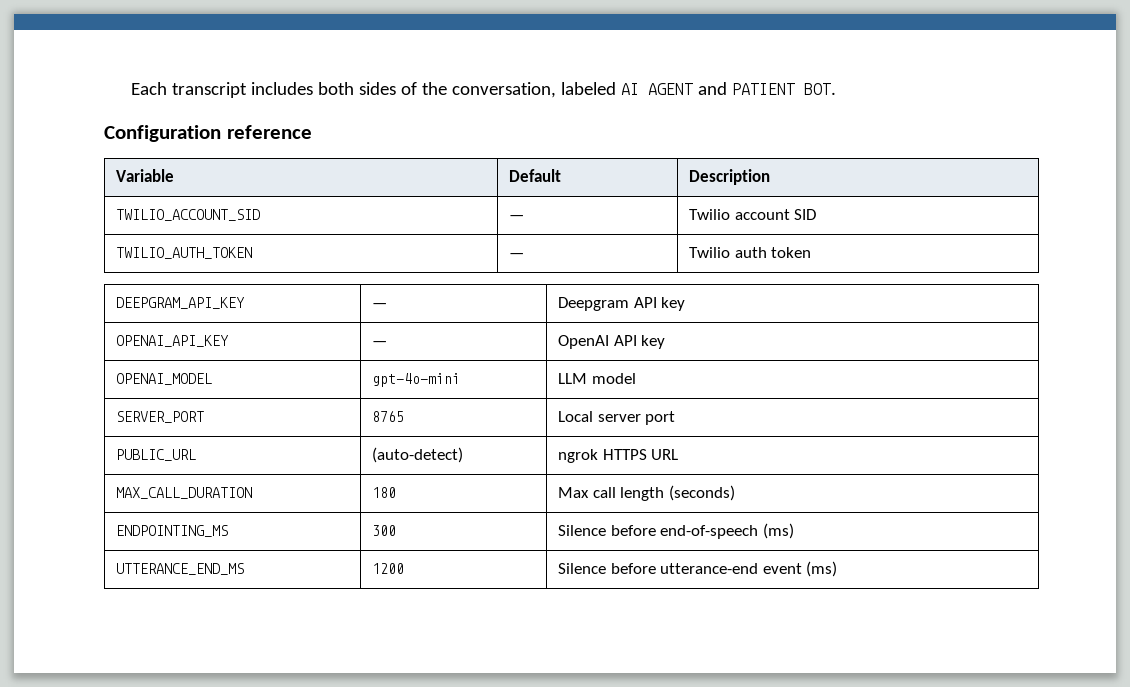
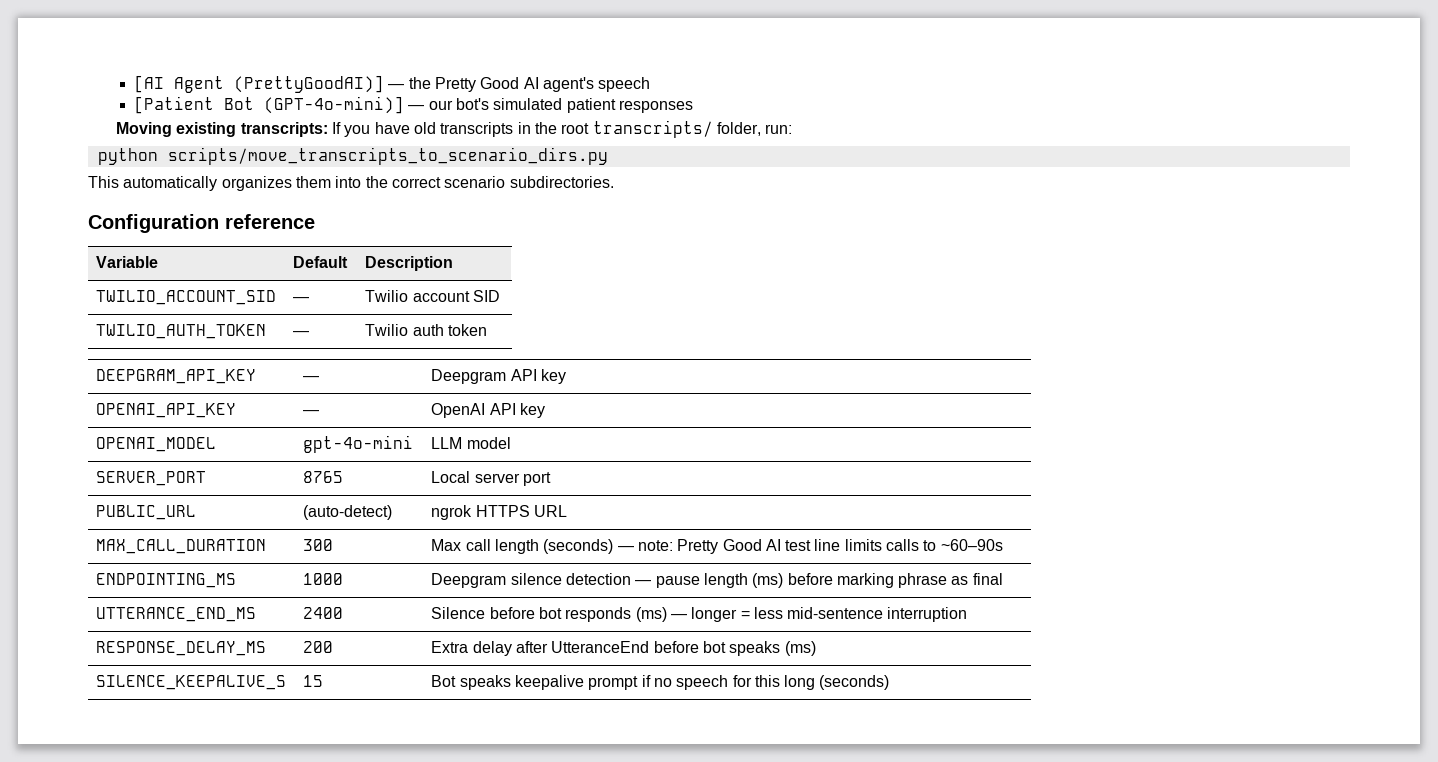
[131,82,836,98] Each transcript includes both sides of the conversation, labeled AI AGENT and PATIENT BOT. -> [134,75,651,93] [134,96,694,114] [116,120,793,138] [97,147,608,165] [88,176,614,191] [AI Agent (PrettyGoodAI)] — the Pretty Good AI agent's speech // [Patient Bot (GPT-4o-mini)] — our bot's simulated patient responses // Moving existing transcripts: If you have old transcripts in the root transcripts/ folder, run: // python scripts/move_transcripts_to_scenario_dirs.py // This automatically organizes them into the correct scenario subdirectories.
[372,487,397,498] 180 -> [303,539,334,551] 300
[116,525,229,537] [372,525,397,536] [558,523,794,539] [116,563,245,575] [372,563,405,574] [558,561,838,577] // ENDPOINTING_MS | 300 | Silence before end-of-speech (ms) // UTTERANCE_END_MS | 1200 | Silence before utterance-end event (ms) -> [617,539,1003,554] [96,573,237,588] [303,573,344,585] [431,573,1003,588] [96,607,257,622] [303,607,344,619] [431,607,968,622] [96,641,267,656] [303,641,334,653] [431,641,816,656] [96,675,287,690] [303,675,324,687] [431,675,890,690] — note: Pretty Good AI test line limits calls to ~60–90s // ENDPOINTING_MS | 1000 | Deepgram silence detection — pause length (ms) before marking phrase as final // UTTERANCE_END_MS | 2400 | Silence before bot responds (ms) — longer = less mid-sentence interruption // RESPONSE_DELAY_MS | 200 | Extra delay after UtteranceEnd before bot speaks (ms) // SILENCE_KEEPALIVE_S | 15 | Bot speaks keepalive prompt if no speech for this long (seconds)

